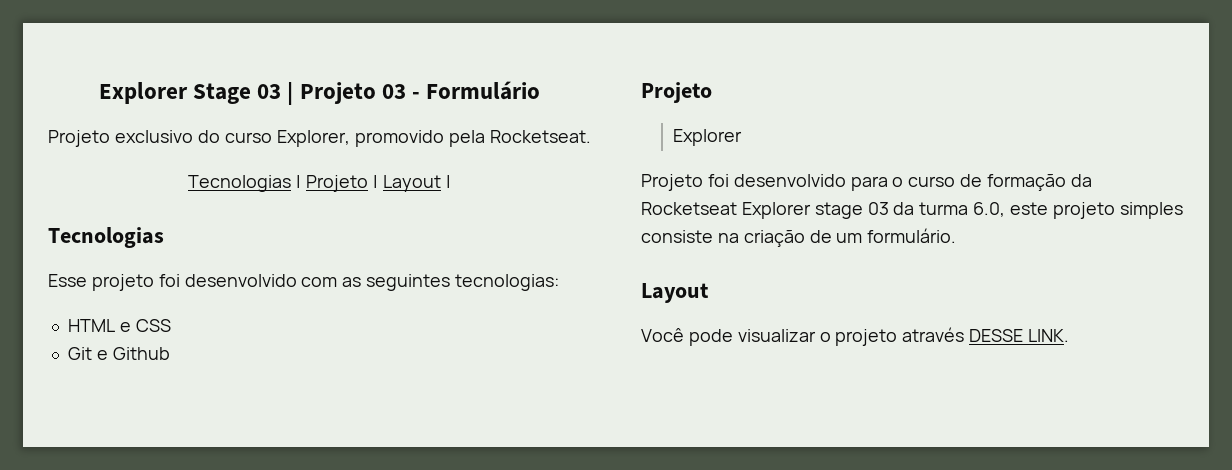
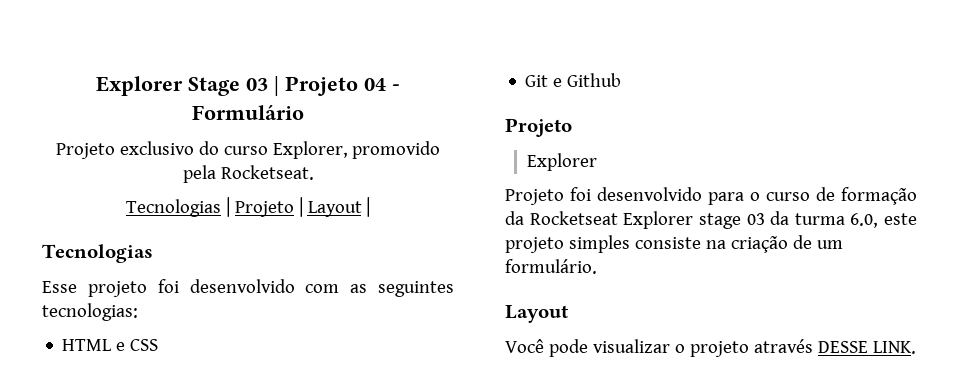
[381,84,406,99] 03 -> [364,78,386,91] 04

